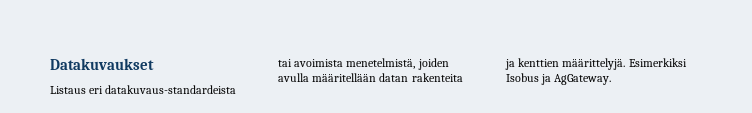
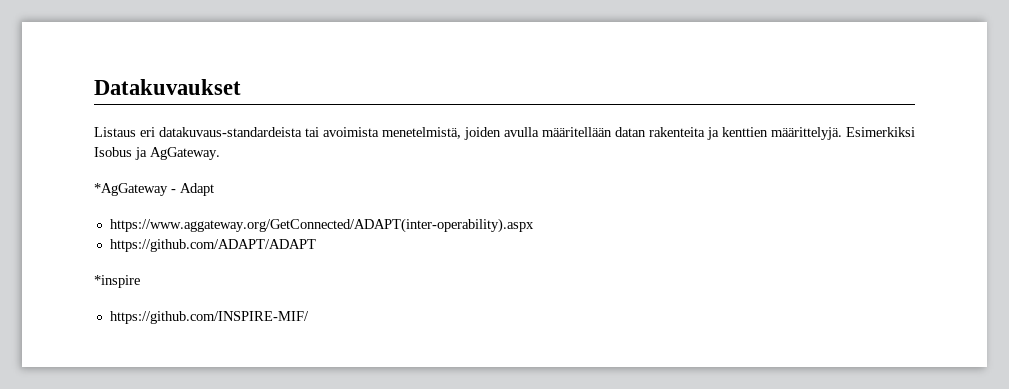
(612, 79) none -> [94,183,214,196] [109,218,534,233] [109,239,316,252] [94,275,140,288] [109,311,309,324] // *AgGateway - Adapt // https://www.aggateway.org/GetConnected/ADAPT(inter-operability).aspx // https://github.com/ADAPT/ADAPT // *inspire // https://github.com/INSPIRE-MIF/

